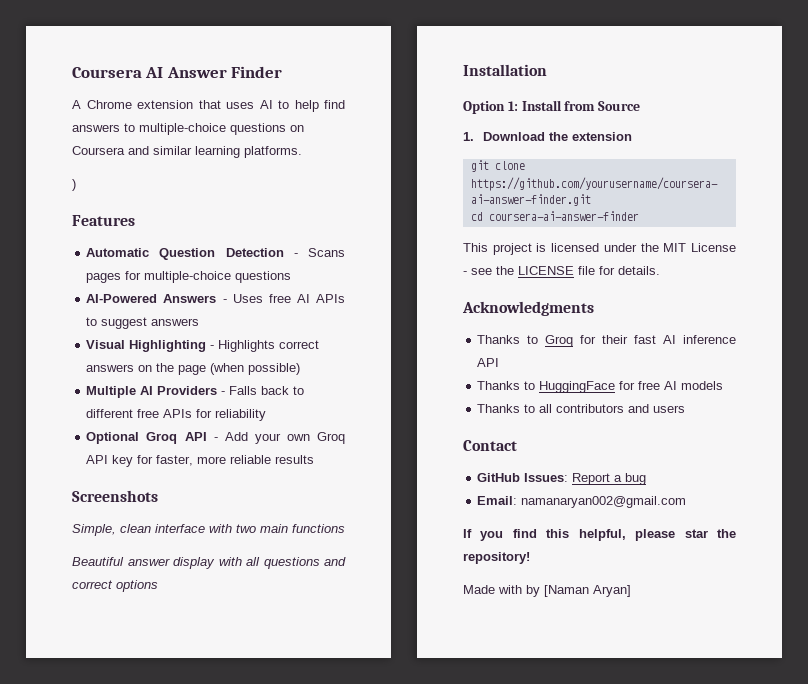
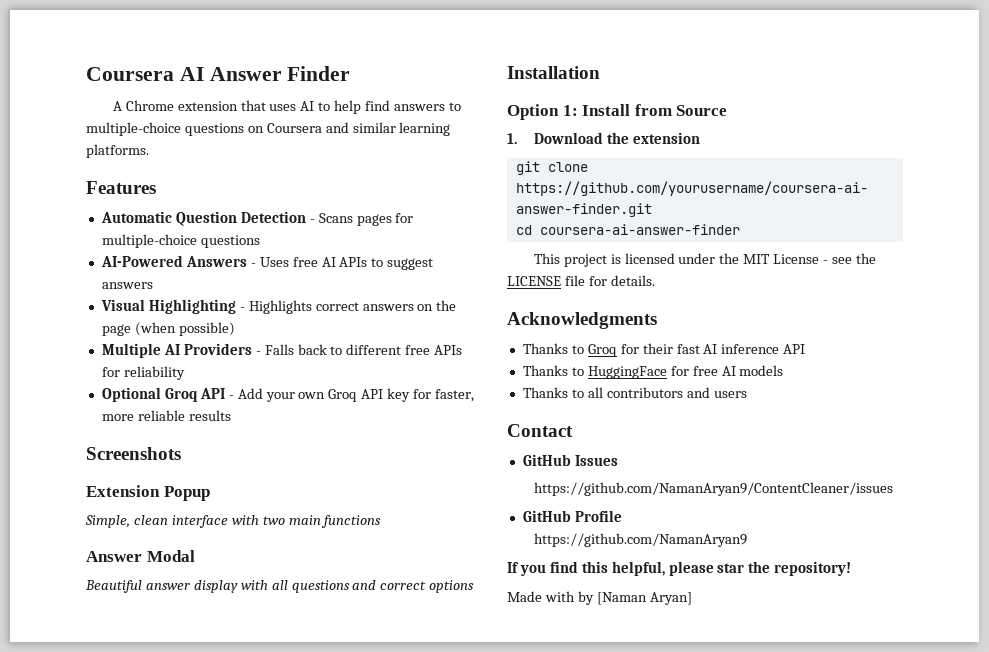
[72,179,76,191] // ) -> (149, 151) none
(158, 496) none -> [86,485,210,501] // Extension Popup
(345, 528) none -> [86,550,195,562] // Answer Modal
[524,473,647,485] [477,496,687,508] Issues: Report a bug // Email: namanaryan002@gmail.com -> [574,455,618,466] [534,482,894,496] [522,510,622,522] [534,533,748,547] Issues // https://github.com/NamanAryan9/ContentCleaner/issues // GitHub Profile // https://github.com/NamanAryan9

